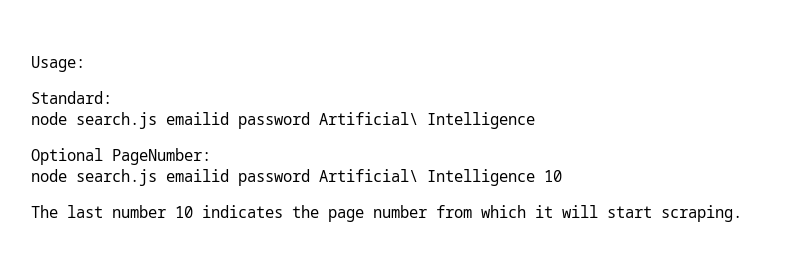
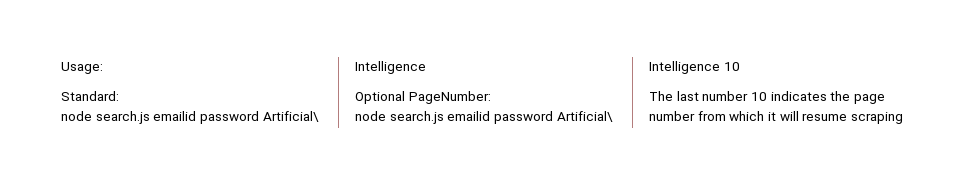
[607,205,742,222] start scraping. -> [802,112,903,124] resume scraping

